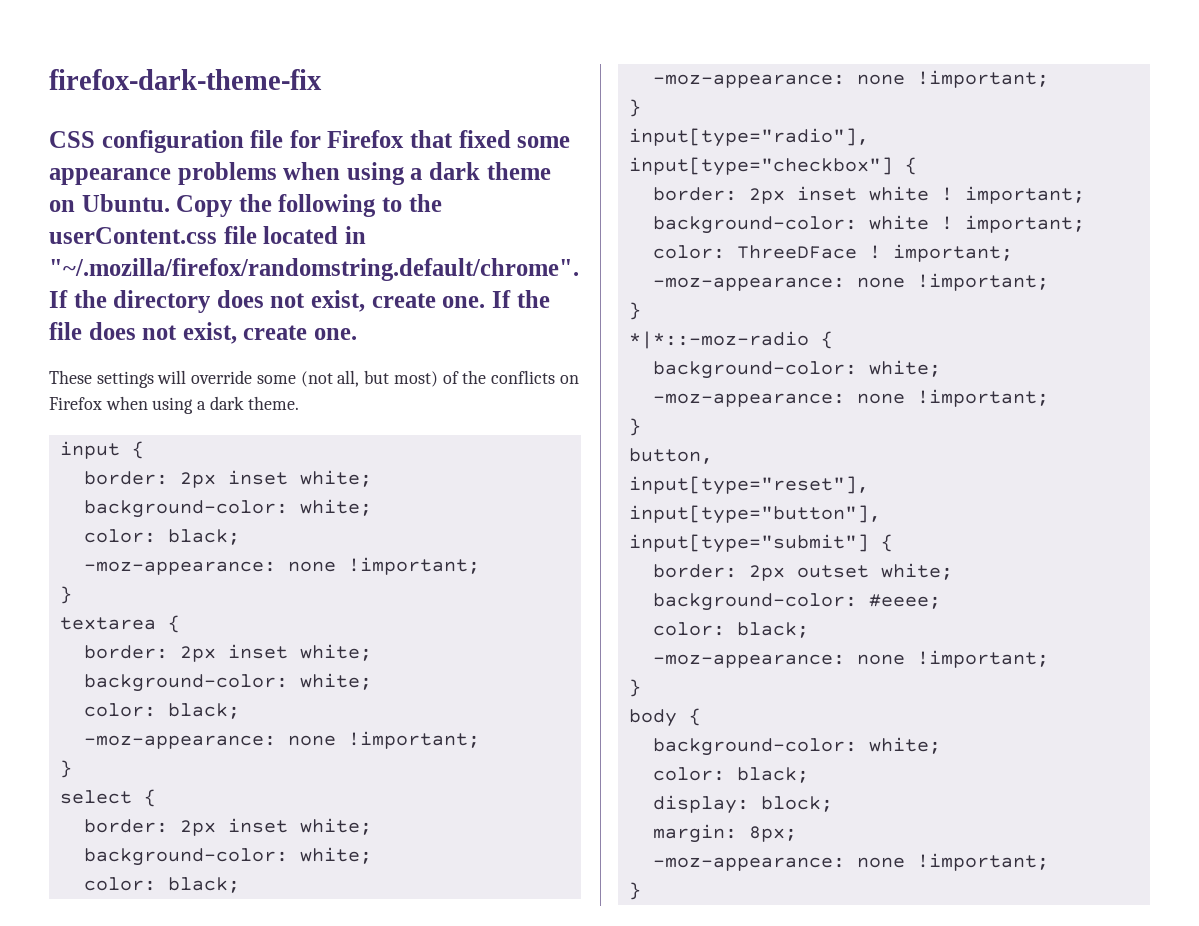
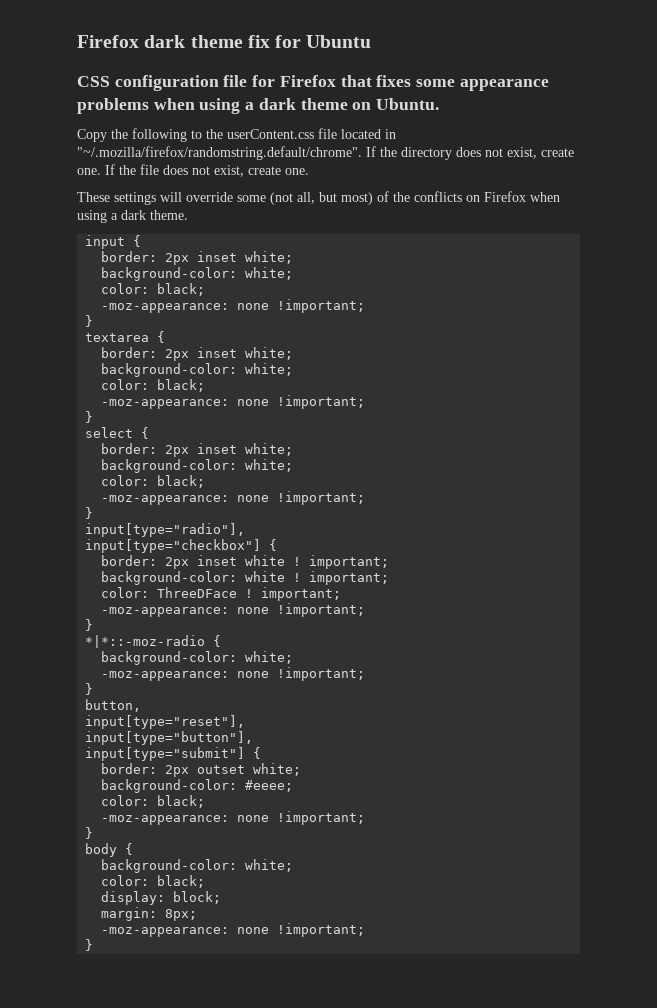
[49,69,322,90] firefox-dark-theme-fix -> [77,35,372,48] Firefox dark theme fix for Ubuntu
[458,130,511,148] fixed -> [376,75,412,87] fixes
(170, 203) none -> (440, 104) //

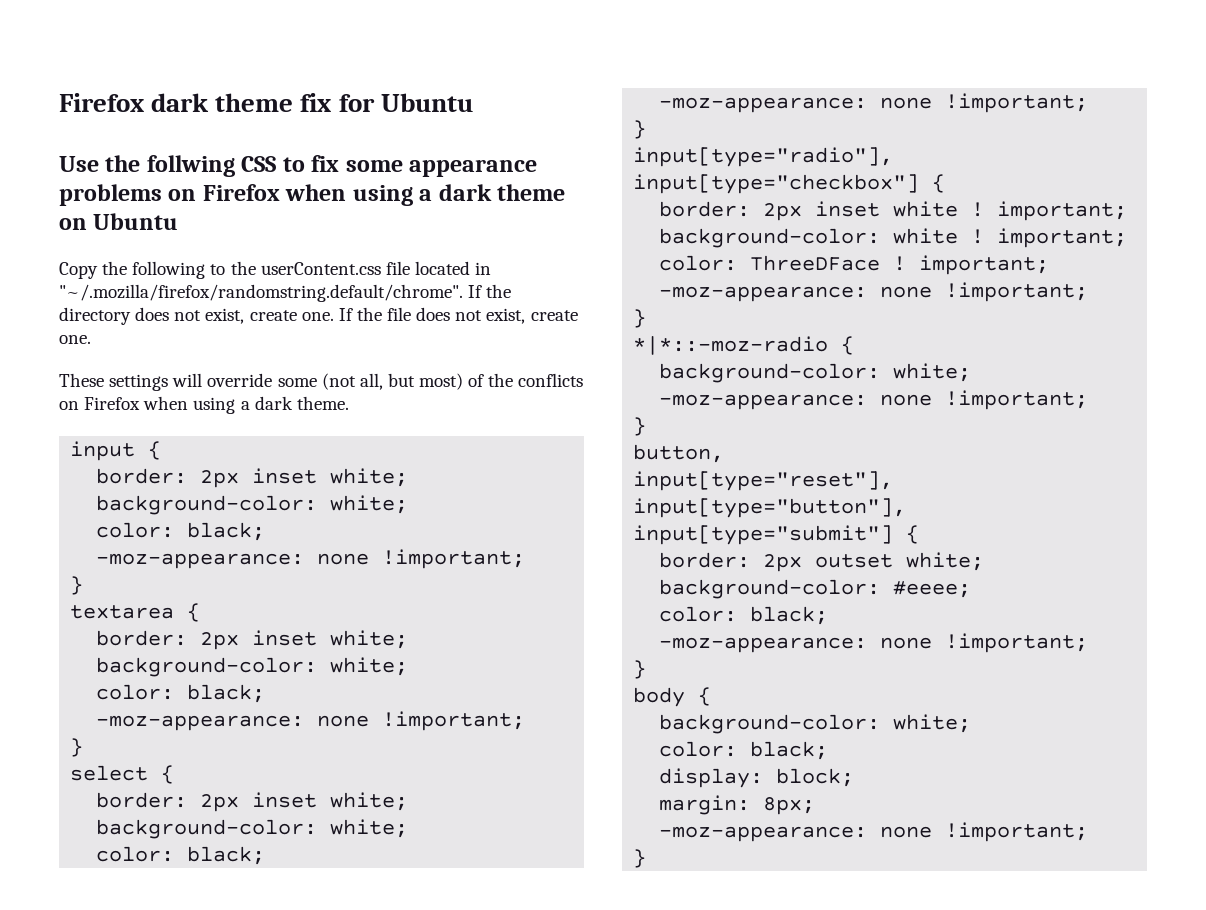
[77,75,412,91] CSS configuration file for Firefox that fixes -> [59,155,340,177] Use the follwing CSS to fix
(149, 106) none -> [168,184,280,201] on Firefox
[376,98,440,110] Ubuntu. -> [93,213,179,230] Ubuntu

